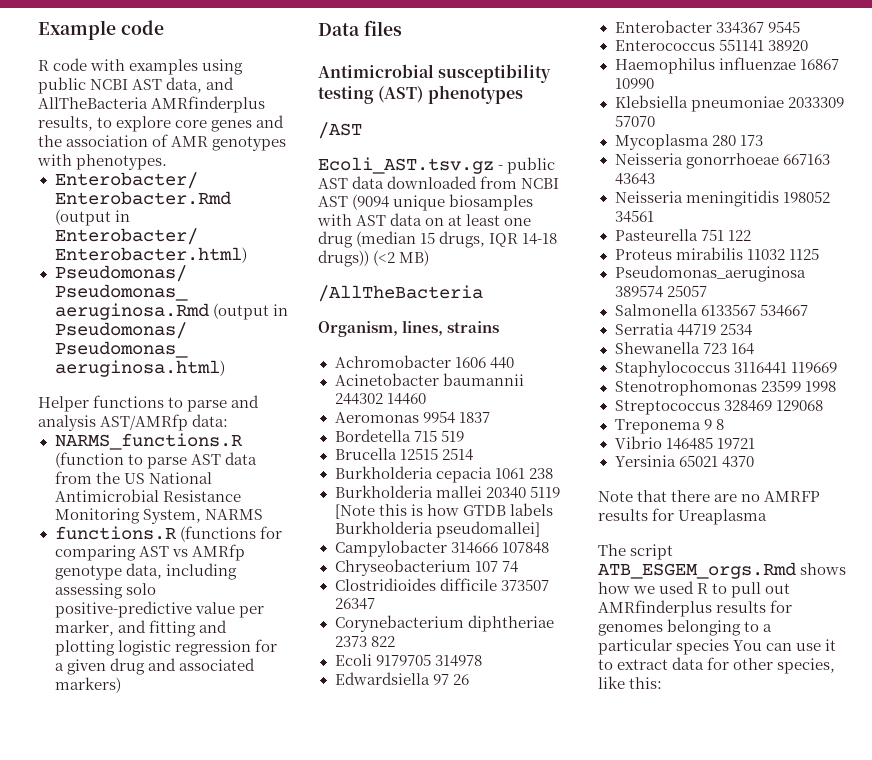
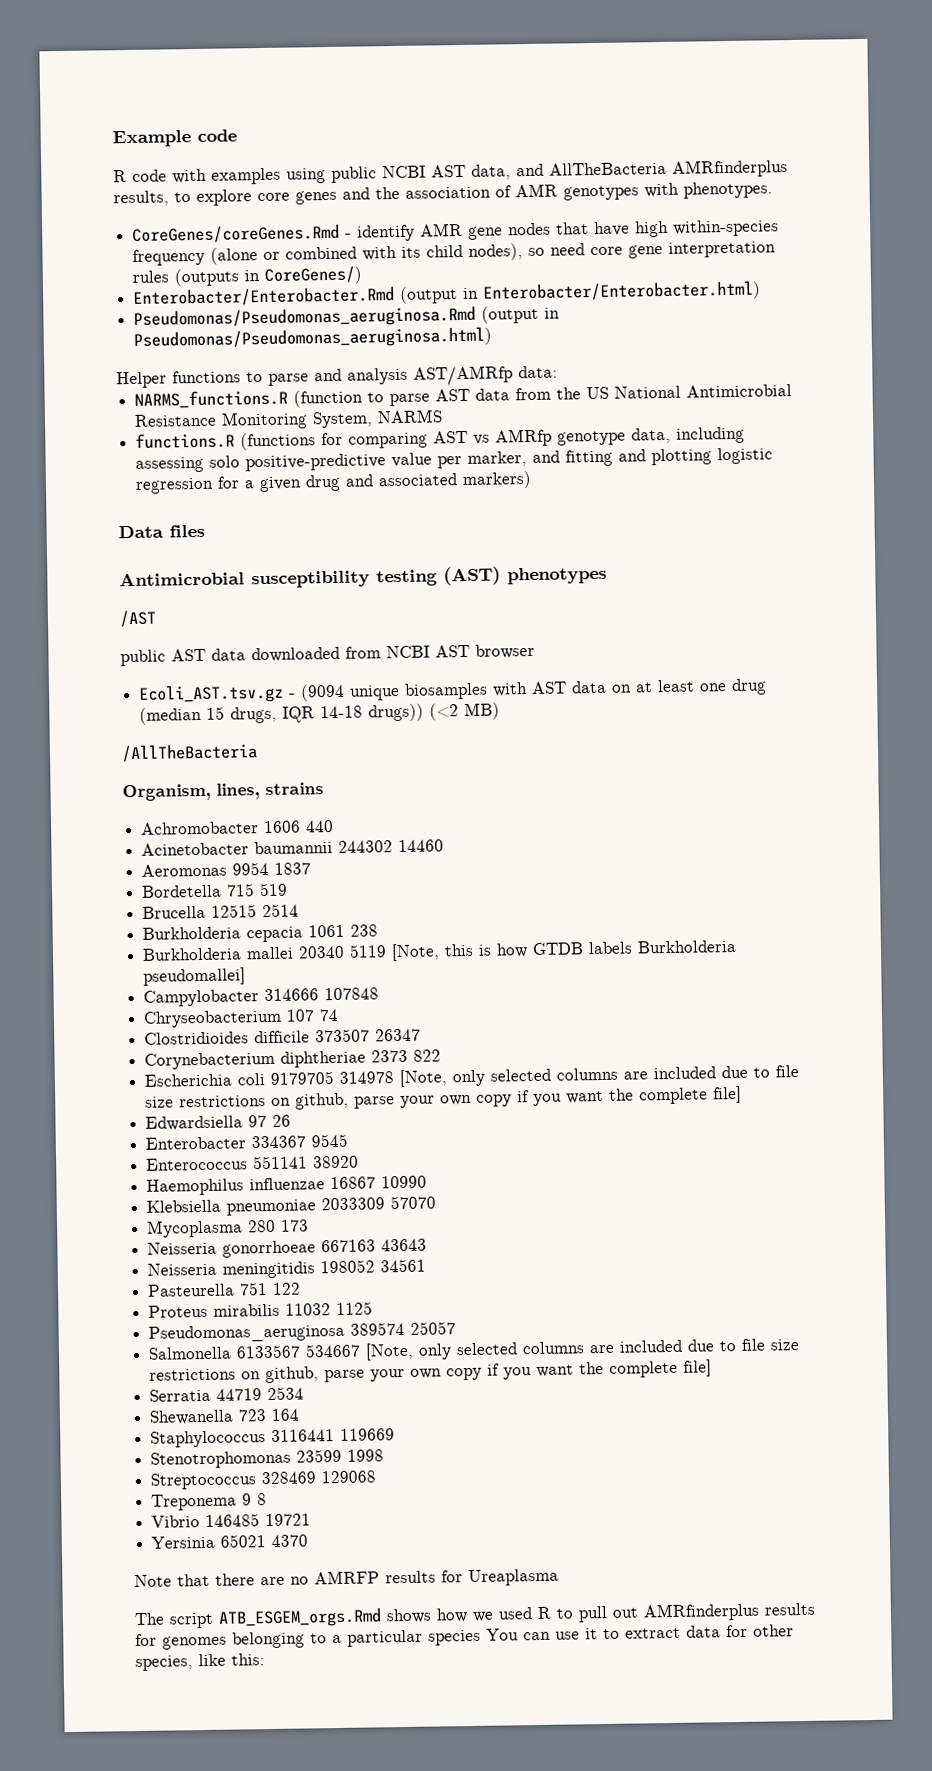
(168, 162) none -> [132,219,780,244] [132,241,777,266] [132,265,363,287] // CoreGenes/coreGenes.Rmd - identify AMR gene nodes that have high within-species frequency (alone or combined with its child nodes), so need core gene interpretation rules (outputs in CoreGenes/)
[318,157,504,174] Ecoli_AST.tsv.gz - -> (157, 618) none
(348, 201) none -> [475,643,535,659] [138,683,297,704] browser // Ecoli_AST.tsv.gz -
[334,504,375,519] [Note -> [391,943,441,962] [Note,
[334,654,372,666] Ecoli -> [144,1073,266,1087] Escherichia coli
(482, 661) none -> [399,1065,800,1088] [145,1085,743,1110] [Note, only selected columns are included due to file size restrictions on github, parse your own copy if you want the complete file]
(808, 310) none -> [365,1338,801,1361] [149,1359,713,1384] [Note, only selected columns are included due to file size restrictions on github, parse your own copy if you want the complete file]

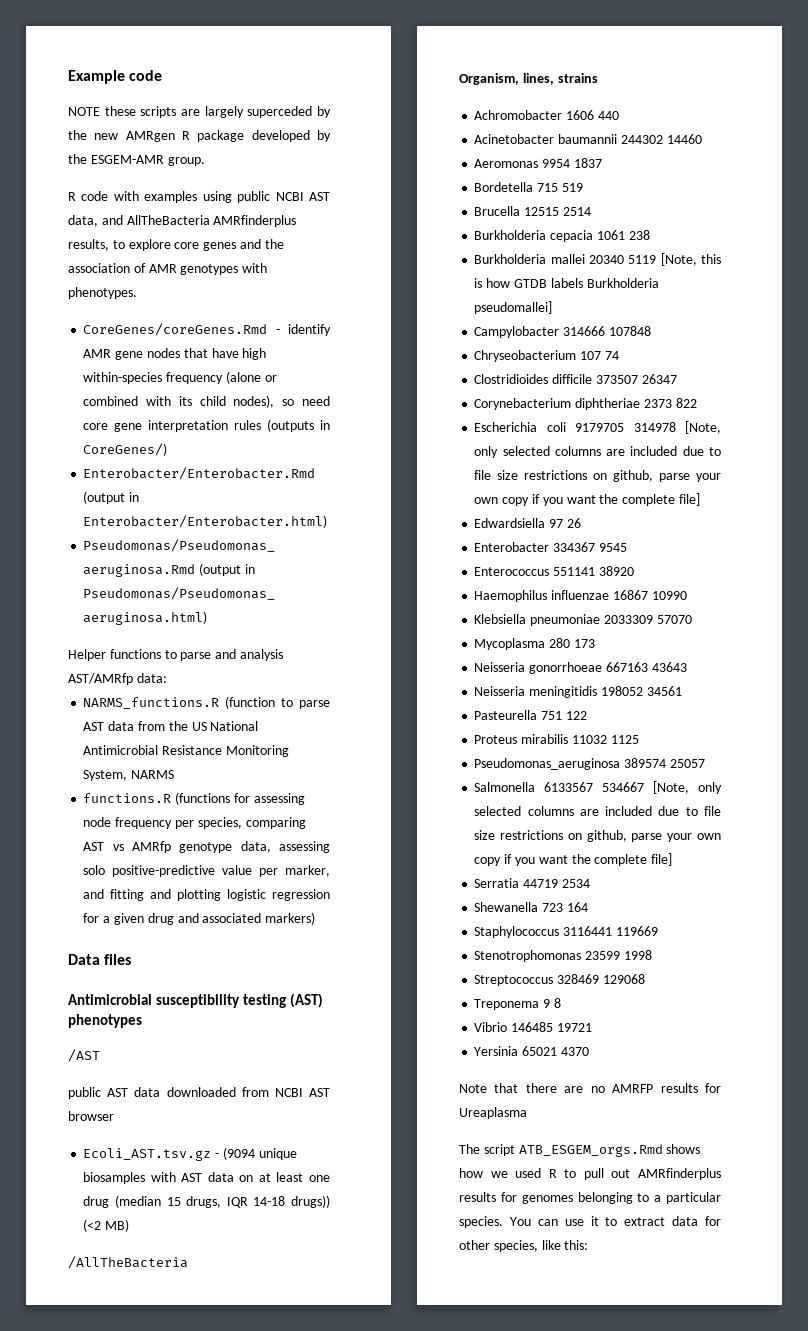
(237, 135) none -> [68,106,331,118] [68,130,331,142] [68,154,205,166] // NOTE these scripts are largely superceded by the new AMRgen R package developed by the ESGEM-AMR group.
(344, 439) none -> [253,793,305,805] [83,817,242,829] assessing node frequency per species,
[676,426,746,444] including -> (271, 847) none
[428,1629,481,1646] species -> [459,1216,503,1228] species.

